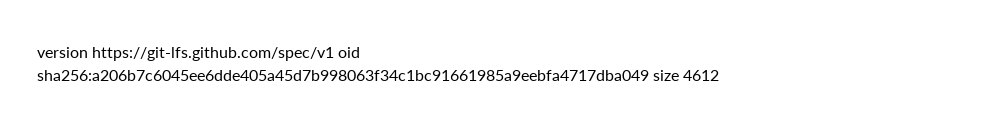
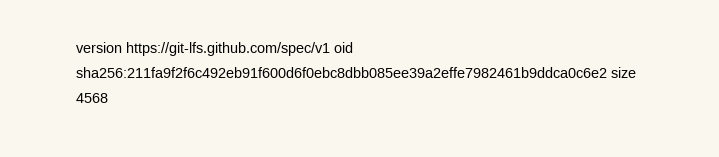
[37,70,720,81] sha256:a206b7c6045ee6dde405a45d7b998063f34c1bc91661985a9eebfa4717dba049 size 4612 -> [76,67,636,78] [76,93,108,103] sha256:211fa9f2f6c492eb91f600d6f0ebc8dbb085ee39a2effe7982461b9ddca0c6e2 size 4568

